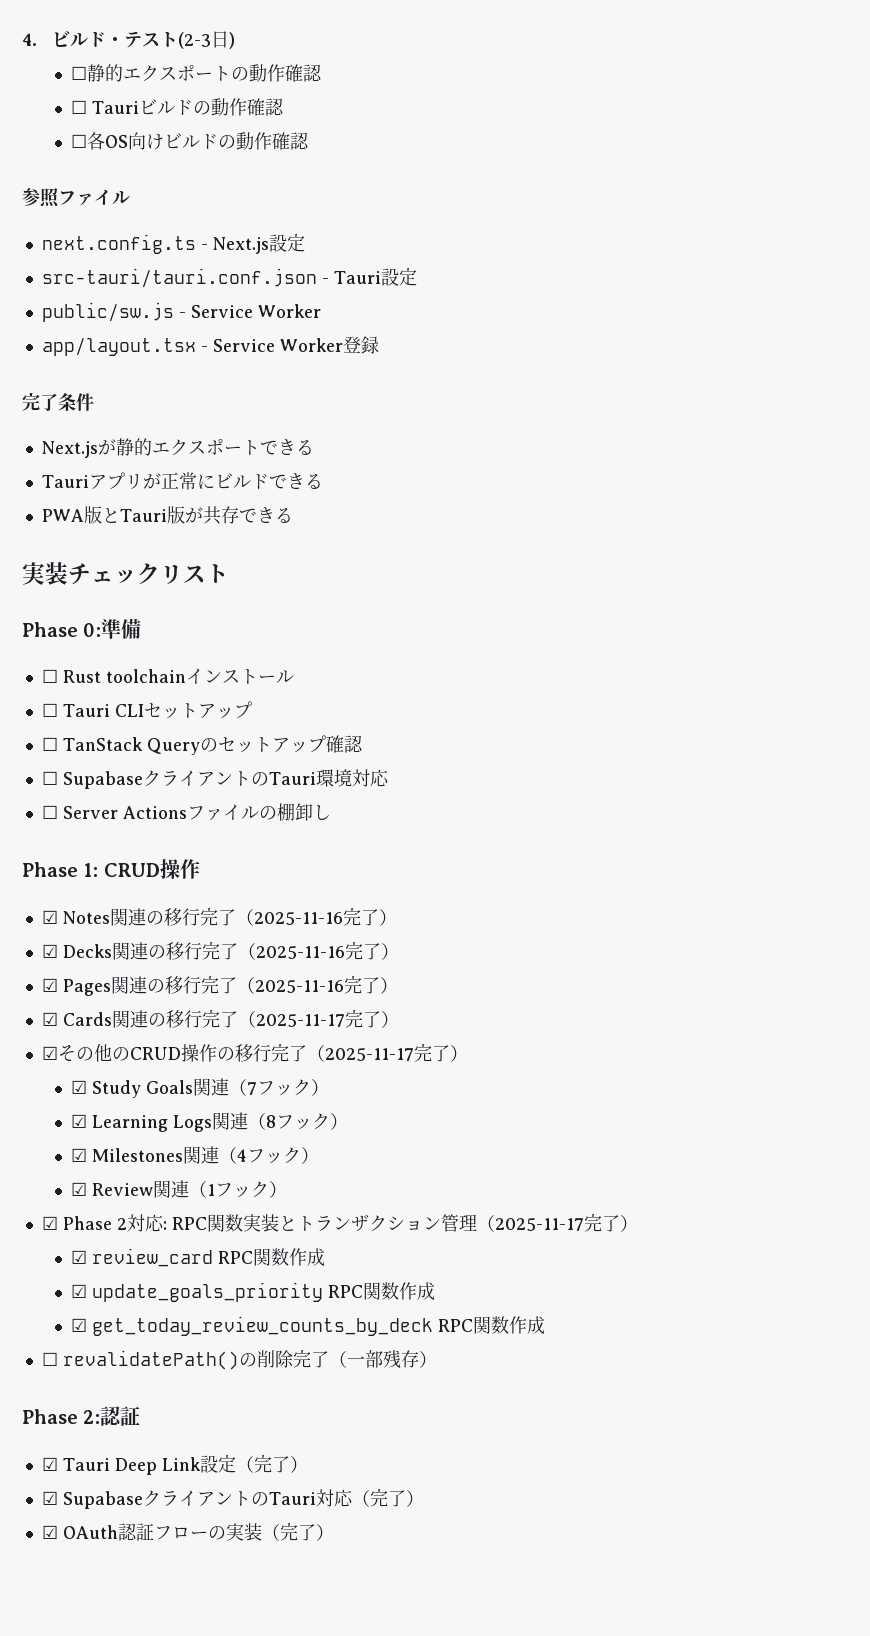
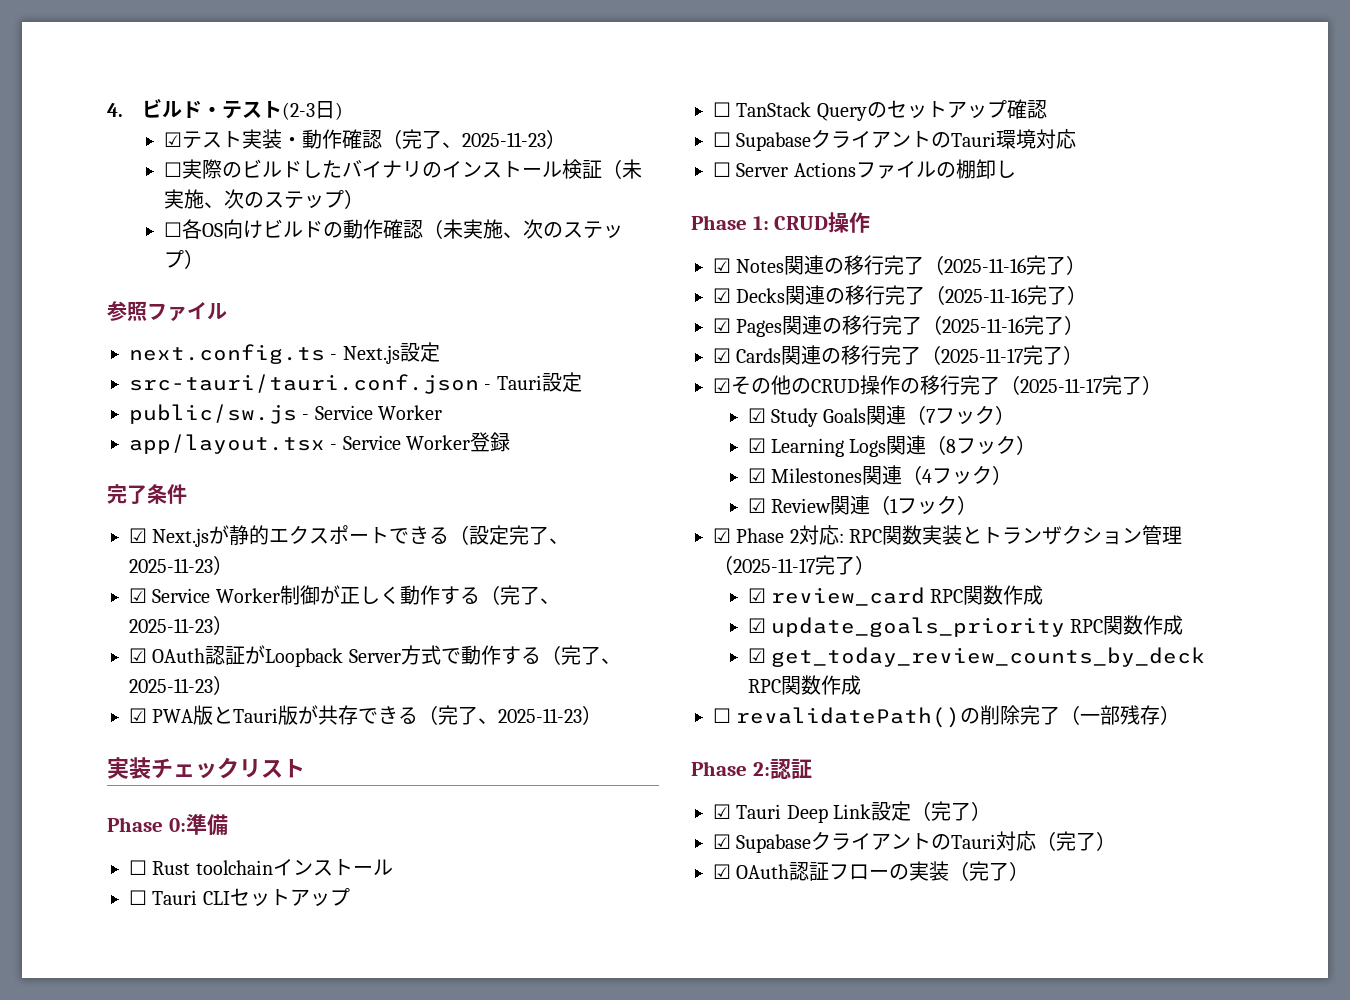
[71,64,323,82] [71,98,285,116] ☐静的エクスポートの動作確認 // ☐ Tauriビルドの動作確認 -> [163,129,566,149] [163,159,642,179] [163,189,364,209] ☑テスト実装・動作確認（完了、2025-11-23） // ☐実際のビルドしたバイナリのインストール検証（未実施、次のステップ）
(310, 141) none -> [422,219,623,239] [163,249,204,269] （未実施、次のステップ）
(94, 402) none -> [129,528,147,543] ☑
[41,472,323,490] // Tauriアプリが正常にビルドできる // -> [449,525,570,545] [129,555,233,575] [129,585,560,605] [129,615,233,635] [129,645,621,667] [129,675,233,695] [129,708,147,723] （設定完了、2025-11-23） // ☑ Service Worker制御が正しく動作する（完了、2025-11-23） // ☑ OAuth認証がLoopback Server方式で動作する（完了、2025-11-23） // ☑
(293, 515) none -> [418,705,603,725] （完了、2025-11-23）

